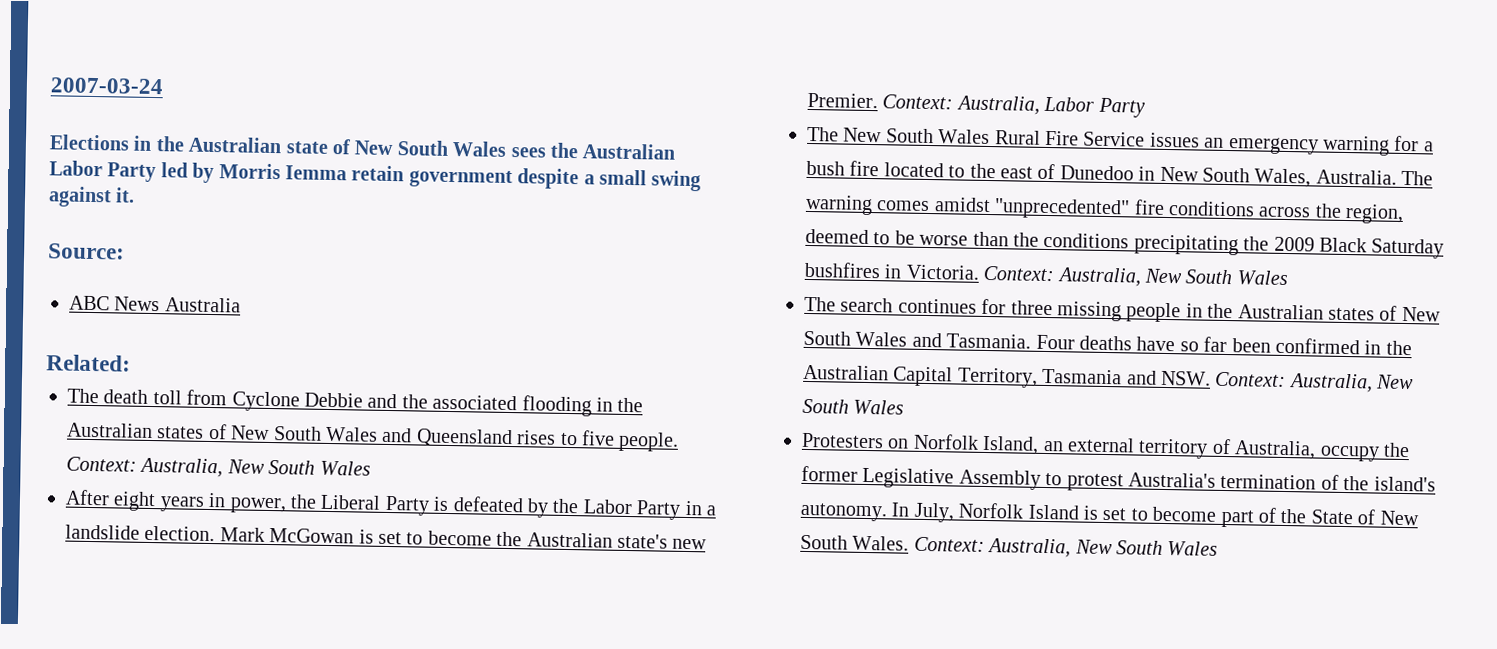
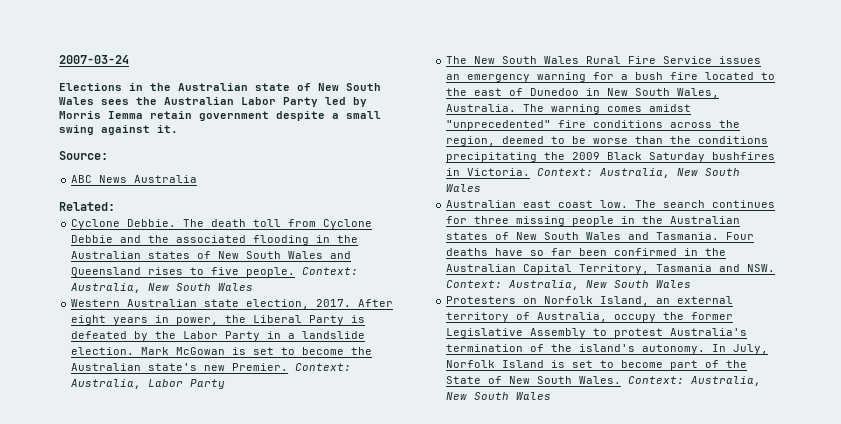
(131, 363) none -> [71,219,177,229] Cyclone Debbie.
(371, 468) none -> [71,299,352,309] Western Australian state election, 2017.
(1288, 278) none -> [446,200,629,208] Australian east coast low.

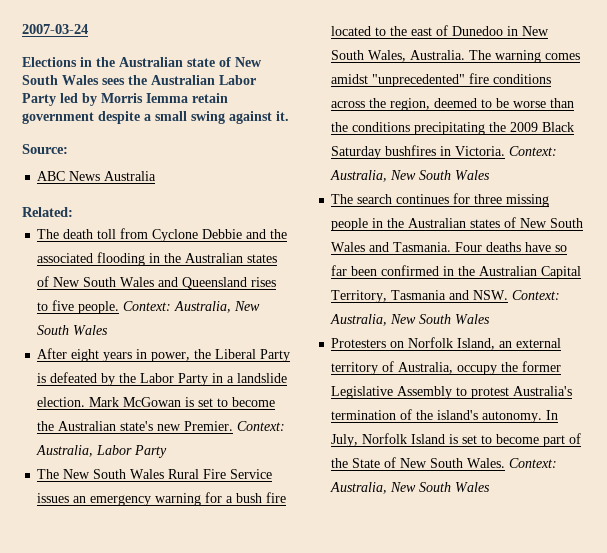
[71,219,177,229] Cyclone Debbie. -> (73, 212) none
[71,299,352,309] Western Australian state election, 2017. -> (109, 330) none
[446,200,629,208] Australian east coast low. -> (491, 175) none

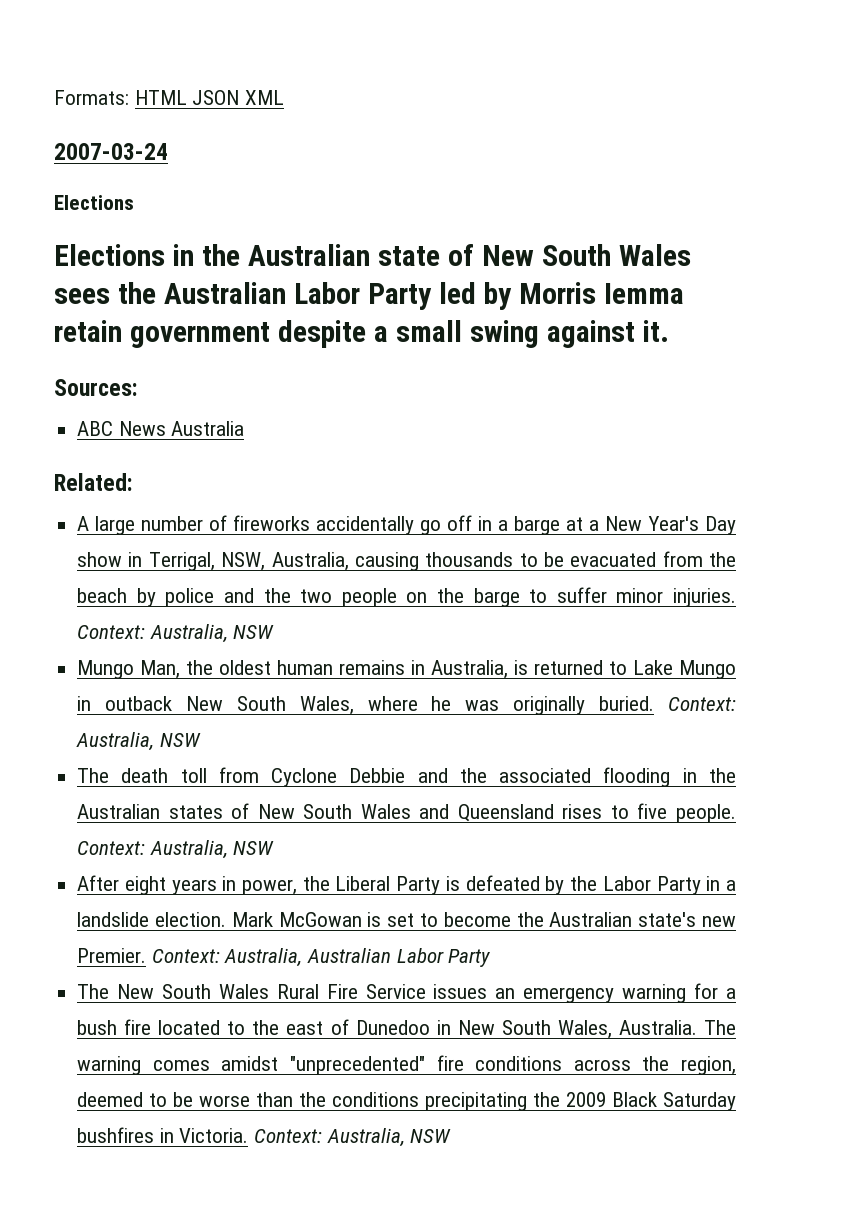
(22, 29) none -> [54,90,285,105] Formats: HTML JSON XML //
(77, 62) none -> [54,244,165,266] // Elections
[22,144,68,154] Source: -> [54,379,137,396] Sources:
(73, 212) none -> [77,515,736,535] [77,551,737,571] [77,587,737,607] [77,624,275,643] [77,660,737,679] [77,696,736,715] [76,732,201,751] // A large number of fireworks accidentally go off in a barge at a New Year's Day show in Terrigal, NSW, Australia, causing thousands to be evacuated from the beach by police and the two people on the barge to suffer minor injuries. Context: Australia, NSW // Mungo Man, the oldest human remains in Australia, is returned to Lake Mungo in outback New South Wales, where he was originally buried. Context: Australia, NSW
[234,301,261,311] [37,325,109,335] New South Wales -> [233,841,275,855] NSW
(94, 451) none -> [307,948,392,963] Australian
[390,170,491,180] [331,193,550,207] [331,217,584,231] [331,242,568,252] [331,265,582,279] [331,290,561,303] [330,314,491,326] [331,337,562,350] [331,361,562,375] [331,386,573,399] [331,409,559,423] [331,433,582,447] [331,457,558,468] [330,482,491,494] New South Wales // The search continues for three missing people in the Australian states of New South Wales and Tasmania. Four deaths have so far been confirmed in the Australian Capital Territory, Tasmania and NSW. Context: Australia, New South Wales // Protesters on Norfolk Island, an external territory of Australia, occupy the former Legislative Assembly to protest Australia's termination of the island's autonomy. In July, Norfolk Island is set to become part of the State of New South Wales. Context: Australia, New South Wales -> [410,1129,452,1143] NSW

